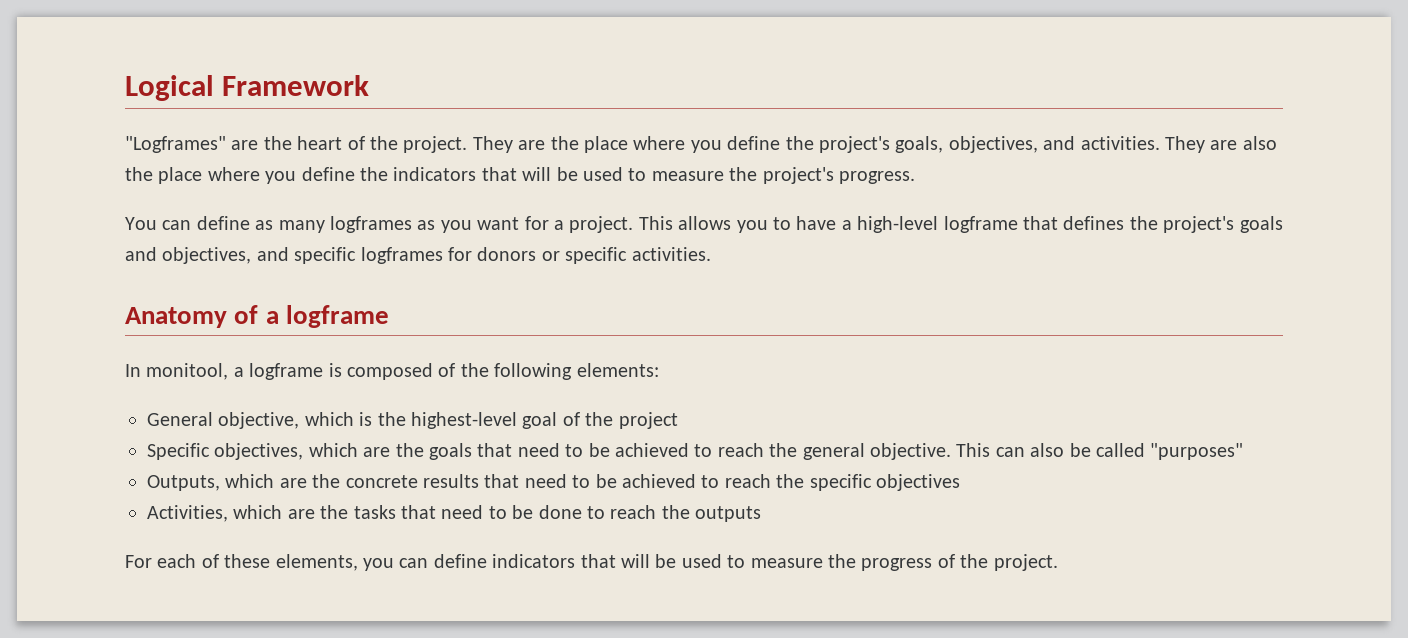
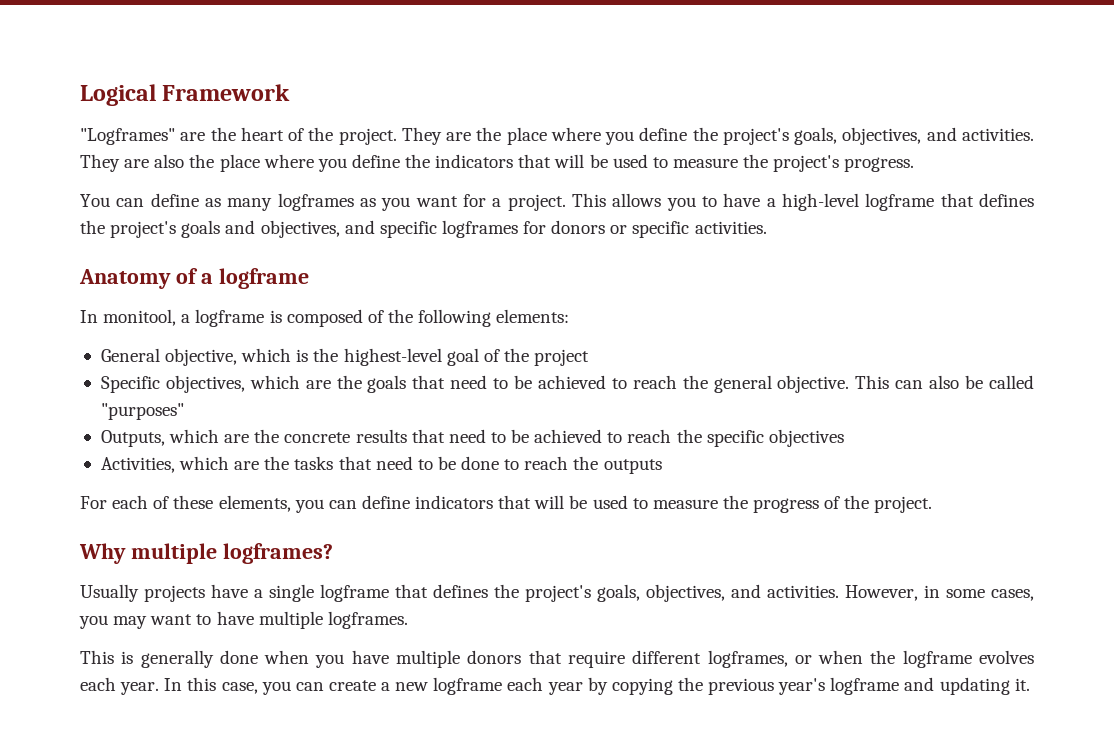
(1058, 562) none -> [79,543,333,564] [80,584,1034,602] [79,611,408,629] [80,650,1034,668] [80,677,1030,695] // Why multiple logframes? // Usually projects have a single logframe that defines the project's goals, objectives, and activities. However, in some cases, you may want to have multiple logframes. // This is generally done when you have multiple donors that require different logframes, or when the logframe evolves each year. In this case, you can create a new logframe each year by copying the previous year's logframe and updating it.

